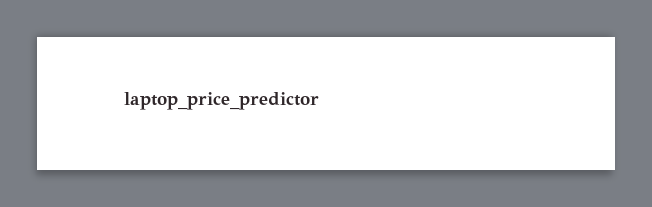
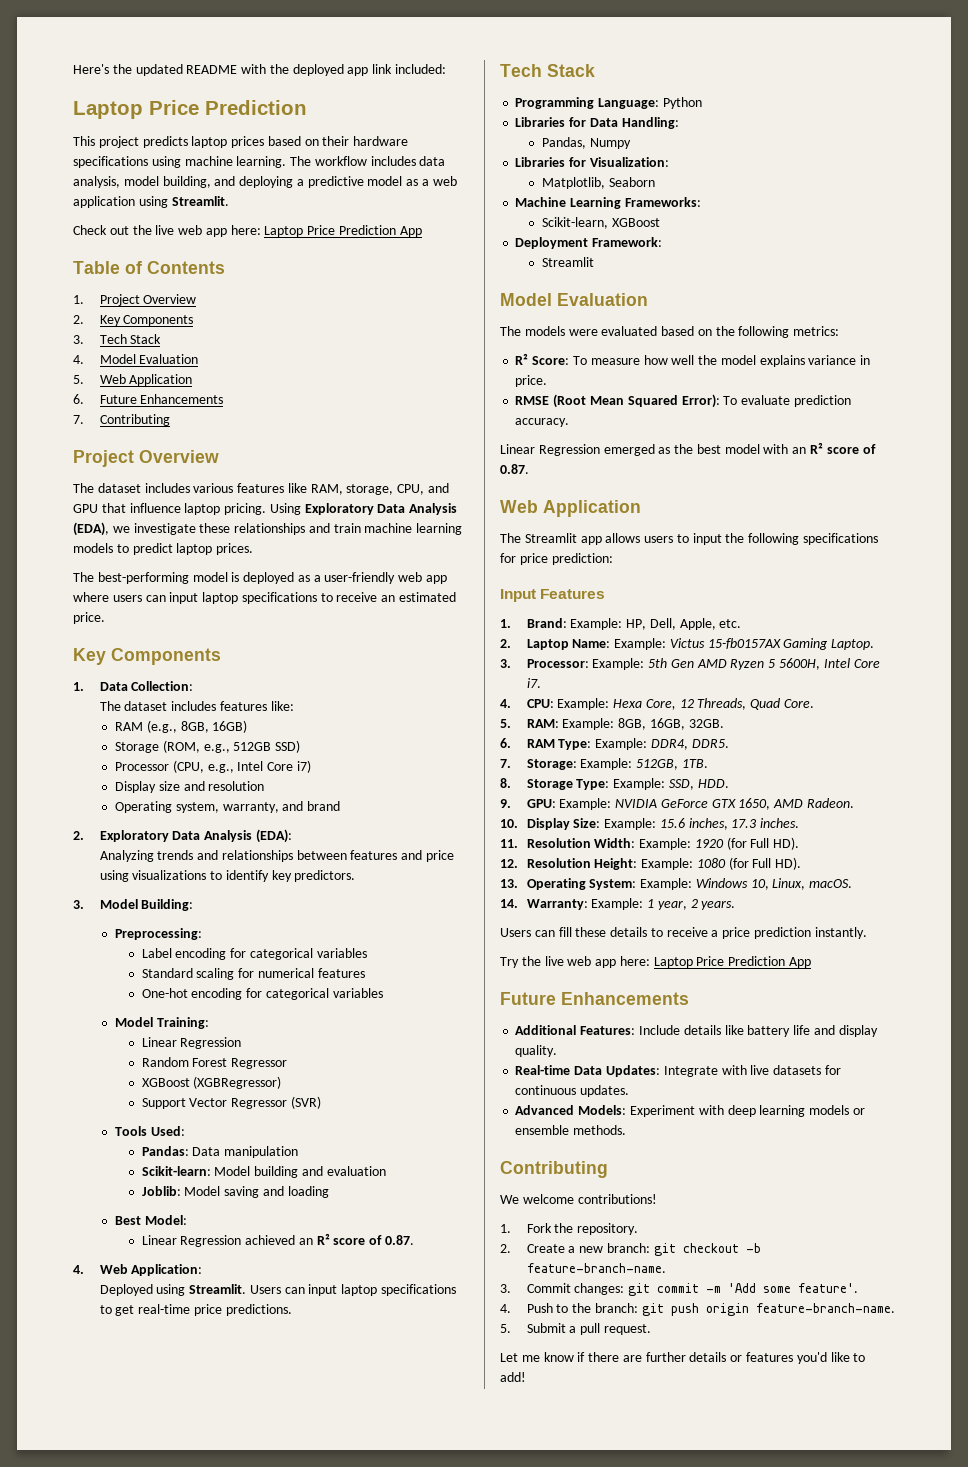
[124,92,319,110] laptop_price_predictor -> [73,64,447,76] [73,100,307,119] [73,136,409,148] [73,156,446,168] [73,176,457,188] [73,196,229,208] [73,225,422,237] [73,261,225,274] [73,294,197,306] [73,315,194,326] [73,334,162,344] [73,354,199,364] [73,374,193,386] [73,394,224,404] [73,414,170,426] [73,450,219,467] [73,483,450,495] [73,503,458,515] [73,522,463,536] [73,543,254,555] [73,572,448,584] [73,592,457,604] [73,612,105,624] [73,648,221,665] [73,681,194,691] [99,701,294,711] [114,720,248,733] [114,740,301,753] [114,760,311,773] [114,781,265,793] [114,801,341,813] [73,829,292,843] [99,850,455,862] [99,870,356,882] [73,899,194,911] [114,928,202,940] [141,948,367,960] [141,968,365,980] [141,988,383,1000] [114,1017,209,1029] [141,1037,242,1049] [141,1057,288,1069] [141,1076,282,1089] [141,1096,321,1109] [114,1126,185,1136] [141,1146,299,1158] [141,1166,386,1178] [141,1186,329,1198] [114,1215,187,1225] [141,1233,414,1247] [73,1264,203,1276] [99,1284,457,1296] [99,1304,292,1316] [500,64,595,77] [515,97,702,109] [515,117,679,129] [541,137,631,149] [515,157,669,167] [541,177,655,189] [515,197,701,209] [541,217,660,229] [515,237,663,249] [541,257,594,267] [500,293,648,306] [500,326,840,338] [515,353,871,367] [515,375,548,387] [515,394,851,408] [515,418,570,427] [500,442,876,456] [500,464,529,474] [500,500,641,517] [500,533,879,545] [500,553,613,565] [500,589,606,602] [500,618,742,630] [500,638,875,650] [500,658,880,670] [526,678,541,688] [500,698,815,710] [500,718,724,730] [500,738,729,750] [500,758,708,770] [500,778,729,790] [500,798,855,810] [500,818,800,830] [500,837,800,850] [500,857,802,870] [500,878,853,890] [500,898,736,910] [500,927,867,939] [500,956,812,968] [500,992,689,1005] [515,1025,878,1037] [515,1045,558,1057] [515,1065,841,1077] [515,1085,630,1097] [515,1105,865,1117] [515,1125,627,1135] [500,1161,608,1178] [500,1194,657,1204] [500,1223,639,1235] [500,1243,761,1256] [526,1263,666,1273] [500,1283,859,1296] [500,1303,895,1316] [500,1323,651,1335] [500,1352,866,1364] [500,1372,526,1382] Here's the updated README with the deployed app link included: // Laptop Price Prediction // This project predicts laptop prices based on their hardware specifications using machine learning. The workflow includes data analysis, model building, and deploying a predictive model as a web application using Streamlit. // Check out the live web app here: Laptop Price Prediction App // Table of Contents // 1. Project Overview // 2. Key Components // 3. Tech Stack // 4. Model Evaluation // 5. Web Application // 6. Future Enhancements // 7. Contributing // Project Overview // The dataset includes various features like RAM, storage, CPU, and GPU that influence laptop pricing. Using Exploratory Data Analysis (EDA), we investigate these relationships and train machine learning models to predict laptop prices. // The best-performing model is deployed as a user-friendly web app where users can input laptop specifications to receive an estimated price. // Key Components // 1. Data Collection: // The dataset includes features like: // RAM (e.g., 8GB, 16GB) // Storage (ROM, e.g., 512GB SSD) // Processor (CPU, e.g., Intel Core i7) // Display size and resolution // Operating system, warranty, and brand // 2. Exploratory Data Analysis (EDA): // Analyzing trends and relationships between features and price using visualizations to identify key predictors. // 3. Model Building: // Preprocessing: // Label encoding for categorical variables // Standard scaling for numerical features // One-hot encoding for categorical variables // Model Training: // Linear Regression // Random Forest Regressor // XGBoost (XGBRegressor) // Support Vector Regressor (SVR) // Tools Used: // Pandas: Data manipulation // Scikit-learn: Model building and evaluation // Joblib: Model saving and loading // Best Model: // Linear Regression achieved an R² score of 0.87. // 4. Web Application: // Deployed using Streamlit. Users can input laptop specifications to get real-time price predictions. // Tech Stack // Programming Language: Python // Libraries for Data Handling: // Pandas, Numpy // Libraries for Visualization: // Matplotlib, Seaborn // Machine Learning Frameworks: // Scikit-learn, XGBoost // Deployment Framework: // Streamlit // Model Evaluation // The models were evaluated based on the following metrics: // R² Score: To measure how well the model explains variance in price. // RMSE (Root Mean Squared Error): To evaluate prediction accuracy. // Linear Regression emerged as the best model with an R² score of 0.87. // Web Application // The Streamlit app allows users to input the following specifications for price prediction: // Input Features // 1. Brand: Example: HP, Dell, Apple, etc. // 2. Laptop Name: Example: Victus 15-fb0157AX Gaming Laptop. // 3. Processor: Example: 5th Gen AMD Ryzen 5 5600H, Intel Core i7. // 4. CPU: Example: Hexa Core, 12 Threads, Quad Core. // 5. RAM: Example: 8GB, 16GB, 32GB. // 6. RAM Type: Example: DDR4, DDR5. // 7. Storage: Example: 512GB, 1TB. // 8. Storage Type: Example: SSD, HDD. // 9. GPU: Example: NVIDIA GeForce GTX 1650, AMD Radeon. // 10. Display Size: Example: 15.6 inches, 17.3 inches. // 11. Resolution Width: Example: 1920 (for Full HD). // 12. Resolution Height: Example: 1080 (for Full HD). // 13. Operating System: Example: Windows 10, Linux, macOS. // 14. Warranty: Example: 1 year, 2 years. // Users can fill these details to receive a price prediction instantly. // Try the live web app here: Laptop Price Prediction App // Future Enhancements // Additional Features: Include details like battery life and display quality. // Real-time Data Updates: Integrate with live datasets for continuous updates. // Advanced Models: Experiment with deep learning models or ensemble methods. // Contributing // We welcome contributions! // 1. Fork the repository. // 2. Create a new branch: git checkout -b feature-branch-name. // 3. Commit changes: git commit -m 'Add some feature'. // 4. Push to the branch: git push origin feature-branch-name. // 5. Submit a pull request. // Let me know if there are further details or features you'd like to add!

